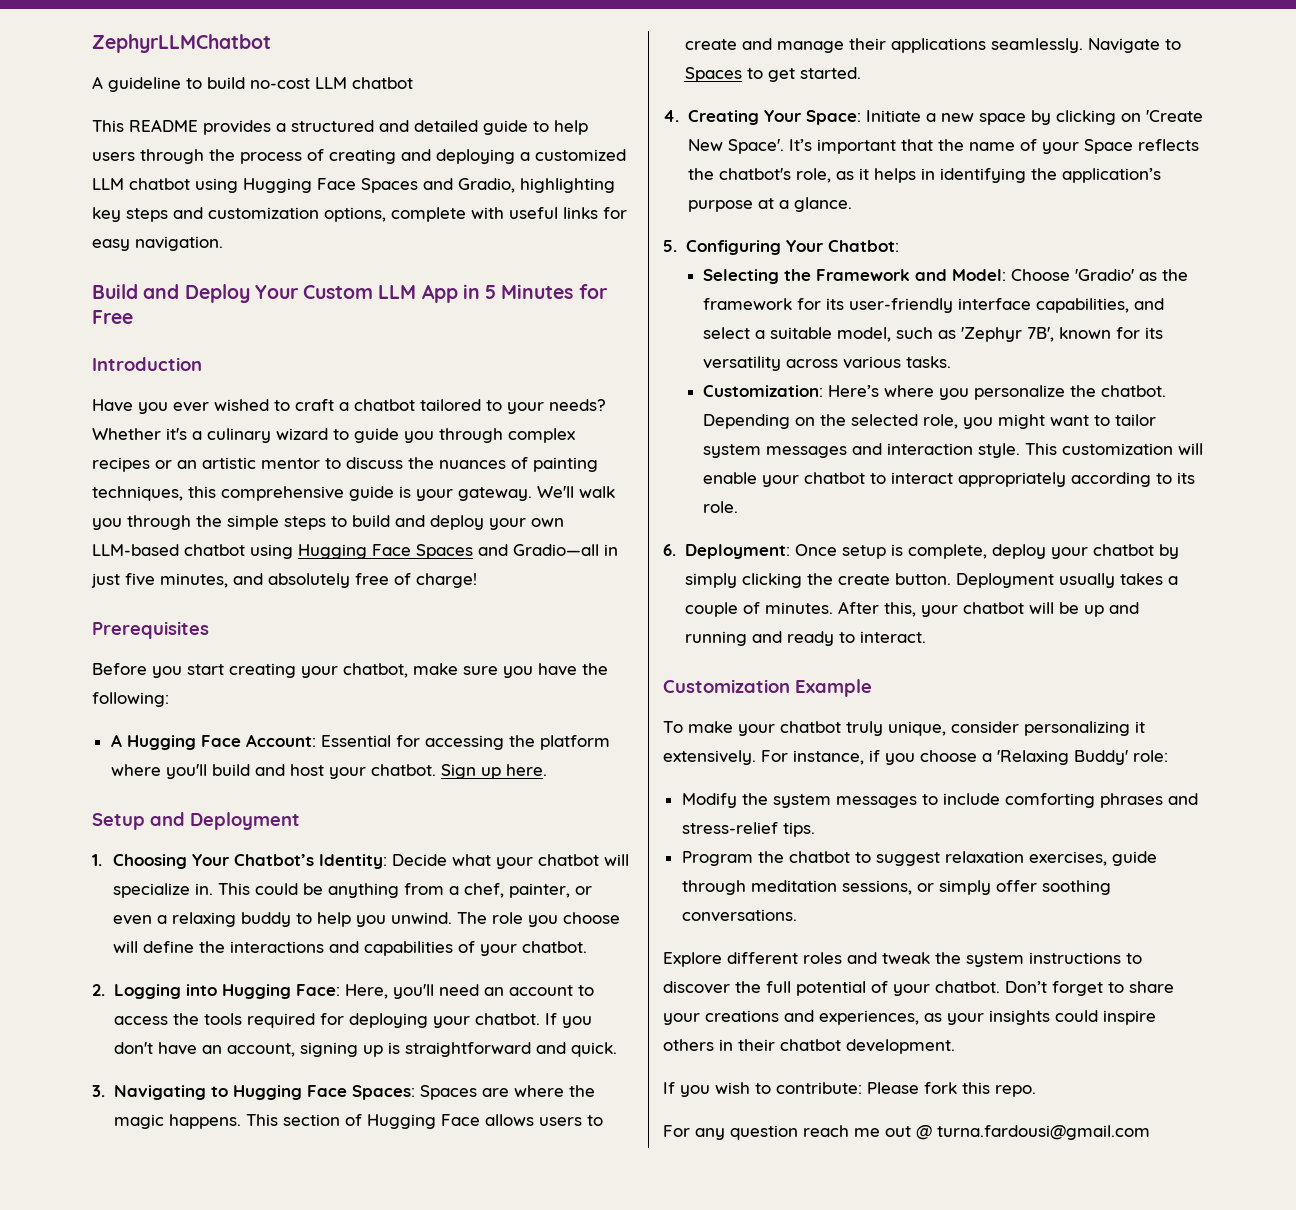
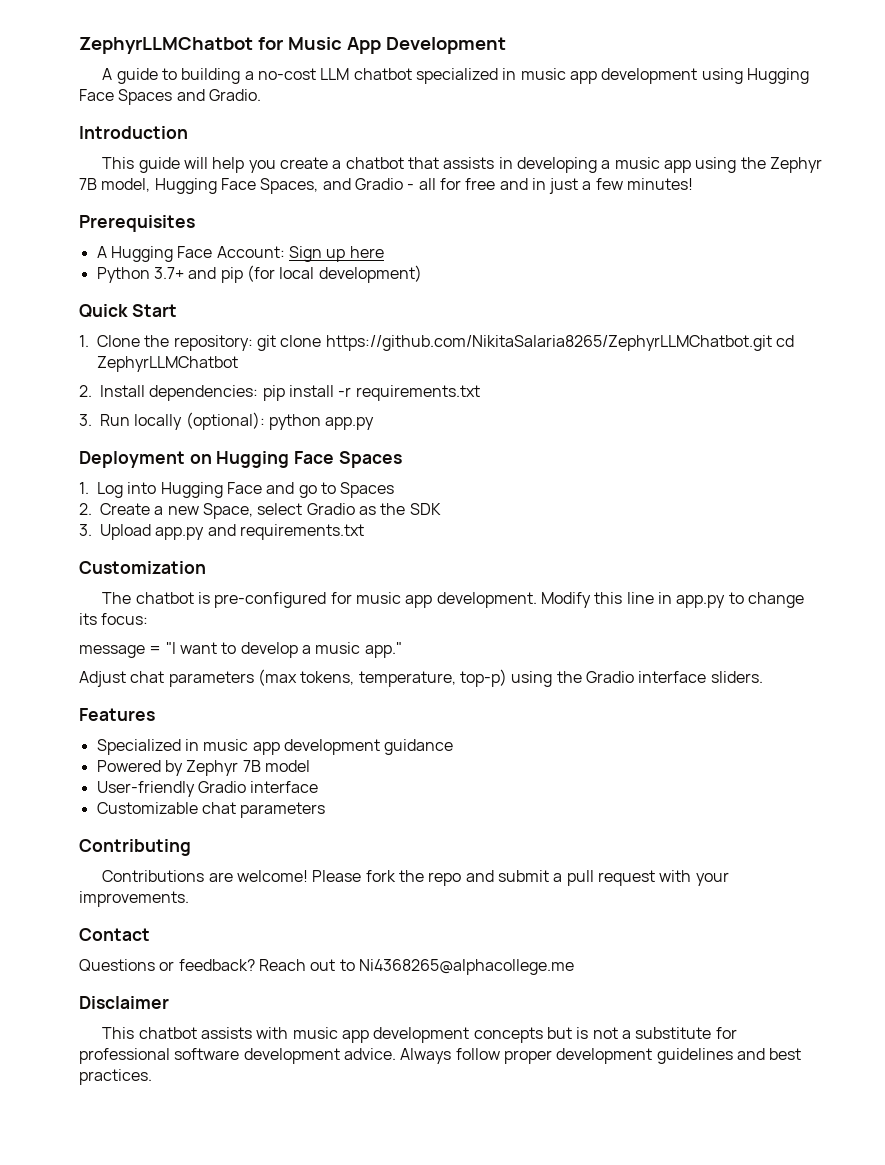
[92,34,271,53] [92,76,413,92] [92,119,588,135] [92,149,626,164] [92,178,615,193] [92,207,627,222] [92,236,223,251] [92,284,608,303] [92,310,133,324] [92,357,202,371] [92,399,606,414] [92,428,575,443] [92,457,598,472] [92,486,615,501] [92,515,564,530] [92,544,618,559] [91,573,477,588] [92,621,209,639] [92,663,608,678] [92,692,169,707] [110,734,610,750] [110,764,547,779] [92,812,300,830] [92,854,630,869] [113,883,593,898] [113,912,621,927] [113,941,588,956] [92,984,594,999] [113,1013,592,1028] [113,1042,617,1057] [92,1085,595,1100] [113,1114,603,1129] [684,38,1181,53] [684,67,861,82] [663,110,1203,125] [687,139,1199,154] [687,168,1161,183] [687,197,852,212] [663,240,899,255] [702,269,1188,284] [702,298,1164,313] [702,327,1163,342] [702,356,951,371] [702,385,1166,400] [702,414,1156,429] [702,443,1203,458] [702,472,1195,487] [702,501,738,513] [663,544,1179,559] [684,573,1178,588] [684,601,1139,617] [684,631,926,646] [663,679,872,697] [663,721,1145,736] [663,750,1168,765] [681,793,1198,808] [681,822,815,837] [681,851,1157,866] [681,880,1111,895] [681,909,797,922] [663,952,1142,967] [663,981,1174,996] [663,1010,1156,1025] [663,1039,955,1054] [663,1082,1036,1097] [663,1125,1150,1140] ZephyrLLMChatbot // A guideline to build no-cost LLM chatbot // This README provides a structured and detailed guide to help users through the process of creating and deploying a customized LLM chatbot using Hugging Face Spaces and Gradio, highlighting key steps and customization options, complete with useful links for easy navigation. // Build and Deploy Your Custom LLM App in 5 Minutes for Free // Introduction // Have you ever wished to craft a chatbot tailored to your needs? Whether it's a culinary wizard to guide you through complex recipes or an artistic mentor to discuss the nuances of painting techniques, this comprehensive guide is your gateway. We'll walk you through the simple steps to build and deploy your own LLM-based chatbot using Hugging Face Spaces and Gradio—all in just five minutes, and absolutely free of charge! // Prerequisites // Before you start creating your chatbot, make sure you have the following: // A Hugging Face Account: Essential for accessing the platform where you'll build and host your chatbot. Sign up here. // Setup and Deployment // 1. Choosing Your Chatbot’s Identity: Decide what your chatbot will specialize in. This could be anything from a chef, painter, or even a relaxing buddy to help you unwind. The role you choose will define the interactions and capabilities of your chatbot. // 2. Logging into Hugging Face: Here, you'll need an account to access the tools required for deploying your chatbot. If you don't have an account, signing up is straightforward and quick. // 3. Navigating to Hugging Face Spaces: Spaces are where the magic happens. This section of Hugging Face allows users to create and manage their applications seamlessly. Navigate to Spaces to get started. // 4. Creating Your Space: Initiate a new space by clicking on 'Create New Space'. It’s important that the name of your Space reflects the chatbot's role, as it helps in identifying the application’s purpose at a glance. // 5. Configuring Your Chatbot: // Selecting the Framework and Model: Choose 'Gradio' as the framework for its user-friendly interface capabilities, and select a suitable model, such as 'Zephyr 7B', known for its versatility across various tasks. // Customization: Here’s where you personalize the chatbot. Depending on the selected role, you might want to tailor system messages and interaction style. This customization will enable your chatbot to interact appropriately according to its role. // 6. Deployment: Once setup is complete, deploy your chatbot by simply clicking the create button. Deployment usually takes a couple of minutes. After this, your chatbot will be up and running and ready to interact. // Customization Example // To make your chatbot truly unique, consider personalizing it extensively. For instance, if you choose a 'Relaxing Buddy' role: // Modify the system messages to include comforting phrases and stress-relief tips. // Program the chatbot to suggest relaxation exercises, guide through meditation sessions, or simply offer soothing conversations. // Explore different roles and tweak the system instructions to discover the full potential of your chatbot. Don’t forget to share your creations and experiences, as your insights could inspire others in their chatbot development. // If you wish to contribute: Please fork this repo. // For any question reach me out @ turna.fardousi@gmail.com -> [79,37,506,54] [102,68,809,84] [79,89,261,105] [79,126,188,139] [102,157,822,173] [79,178,694,194] [79,215,195,232] [96,246,384,262] [96,265,422,283] [79,304,177,318] [79,335,794,351] [97,356,238,372] [79,385,480,401] [79,412,375,430] [79,451,402,468] [79,482,395,498] [79,503,441,519] [79,524,364,540] [79,561,206,574] [102,592,804,608] [79,613,149,625] [79,642,402,658] [79,669,763,687] [79,708,155,721] [96,739,454,755] [96,760,310,776] [96,781,319,797] [96,802,326,818] [79,839,191,856] [102,870,729,886] [79,891,189,907] [79,928,150,941] [79,959,574,975] [79,996,169,1009] [102,1027,737,1043] [79,1048,802,1064] [79,1069,152,1085] ZephyrLLMChatbot for Music App Development // A guide to building a no-cost LLM chatbot specialized in music app development using Hugging Face Spaces and Gradio. // Introduction // This guide will help you create a chatbot that assists in developing a music app using the Zephyr 7B model, Hugging Face Spaces, and Gradio - all for free and in just a few minutes! // Prerequisites // A Hugging Face Account: Sign up here // Python 3.7+ and pip (for local development) // Quick Start // 1. Clone the repository: git clone https://github.com/NikitaSalaria8265/ZephyrLLMChatbot.git cd ZephyrLLMChatbot // 2. Install dependencies: pip install -r requirements.txt // 3. Run locally (optional): python app.py // Deployment on Hugging Face Spaces // 1. Log into Hugging Face and go to Spaces // 2. Create a new Space, select Gradio as the SDK // 3. Upload app.py and requirements.txt // Customization // The chatbot is pre-configured for music app development. Modify this line in app.py to change its focus: // message = "I want to develop a music app." // Adjust chat parameters (max tokens, temperature, top-p) using the Gradio interface sliders. // Features // Specialized in music app development guidance // Powered by Zephyr 7B model // User-friendly Gradio interface // Customizable chat parameters // Contributing // Contributions are welcome! Please fork the repo and submit a pull request with your improvements. // Contact // Questions or feedback? Reach out to Ni4368265@alphacollege.me // Disclaimer // This chatbot assists with music app development concepts but is not a substitute for professional software development advice. Always follow proper development guidelines and best practices.

